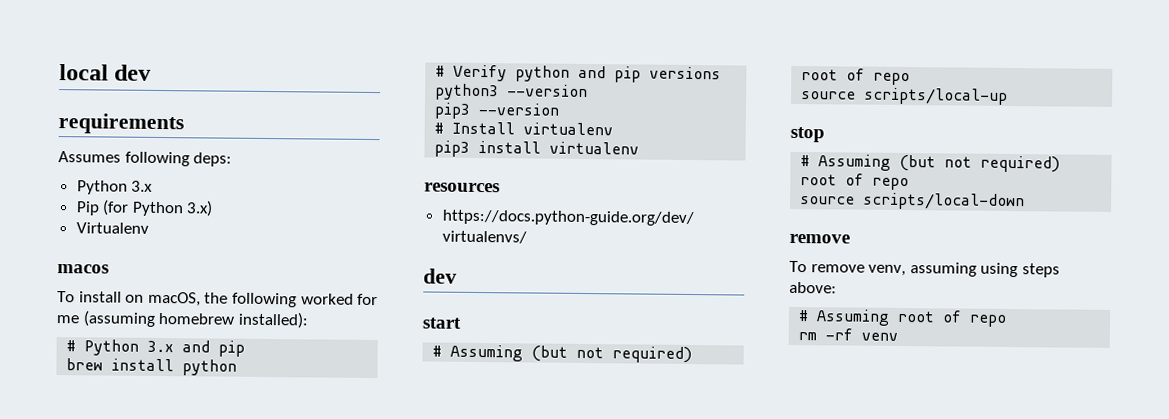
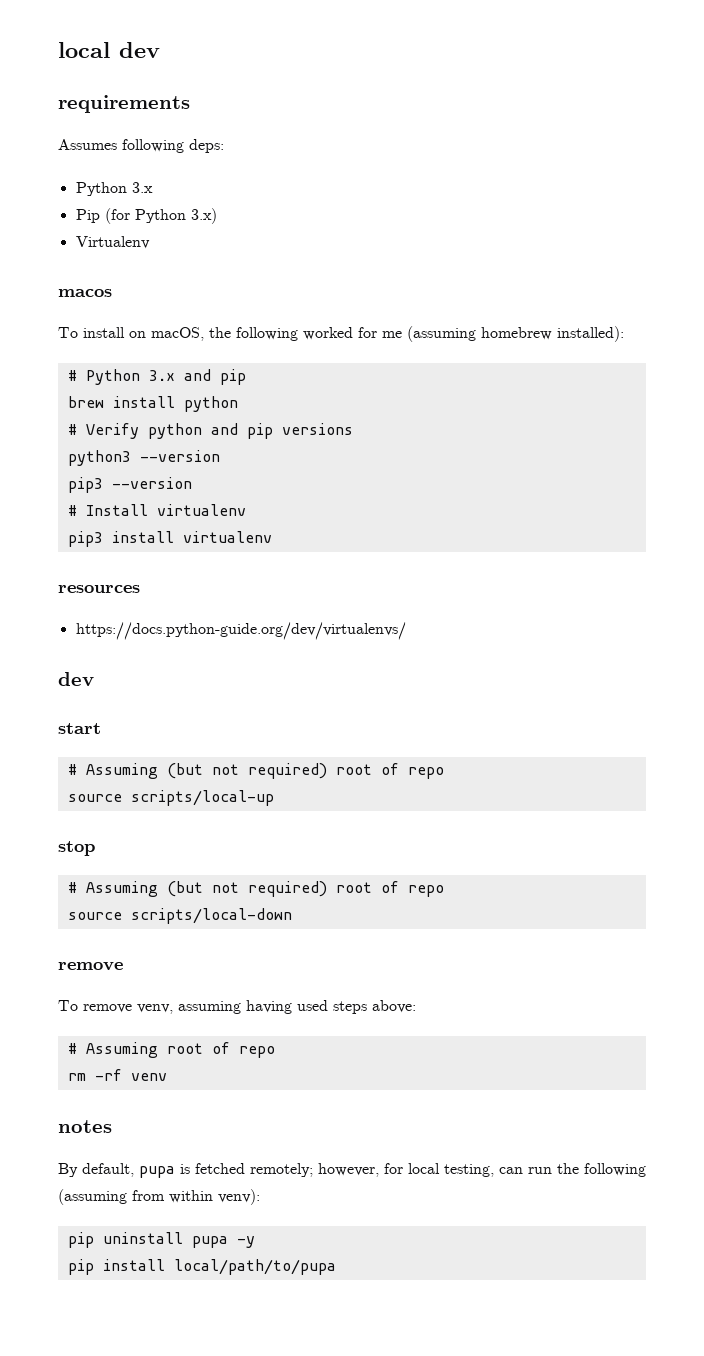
[980,262,1019,278] using -> [246,1000,328,1014] having used
(899, 336) none -> [58,1120,112,1133] [58,1163,646,1178] [58,1189,260,1205] [67,1232,255,1248] [67,1259,336,1275] // notes // By default, pupa is fetched remotely; however, for local testing, can run the following (assuming from within venv): // pip uninstall pupa -y // pip install local/path/to/pupa

